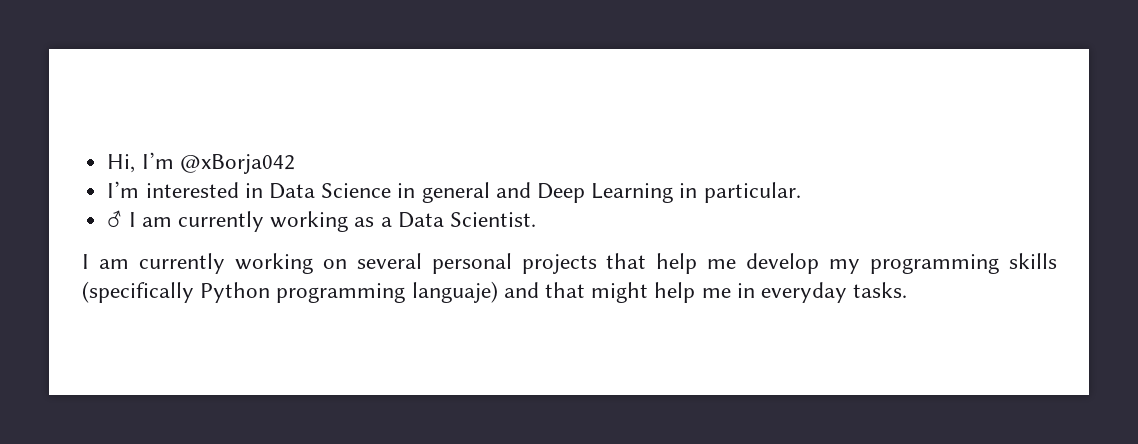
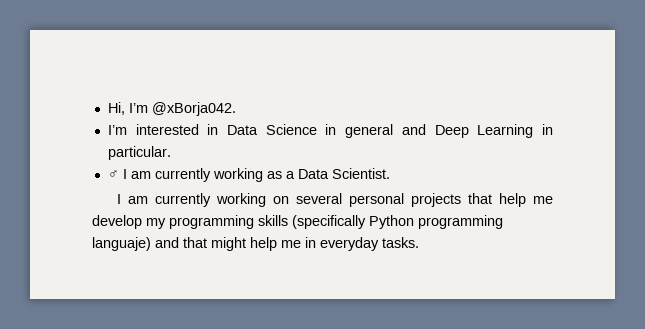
[179,154,295,174] @xBorja042 -> [151,102,236,116] @xBorja042.

